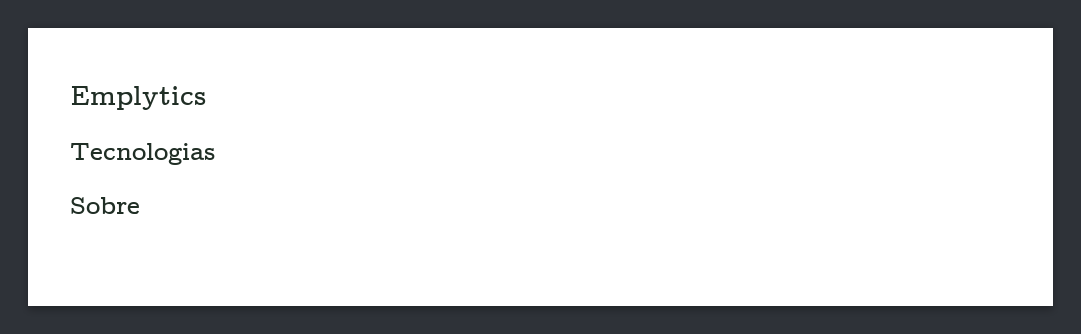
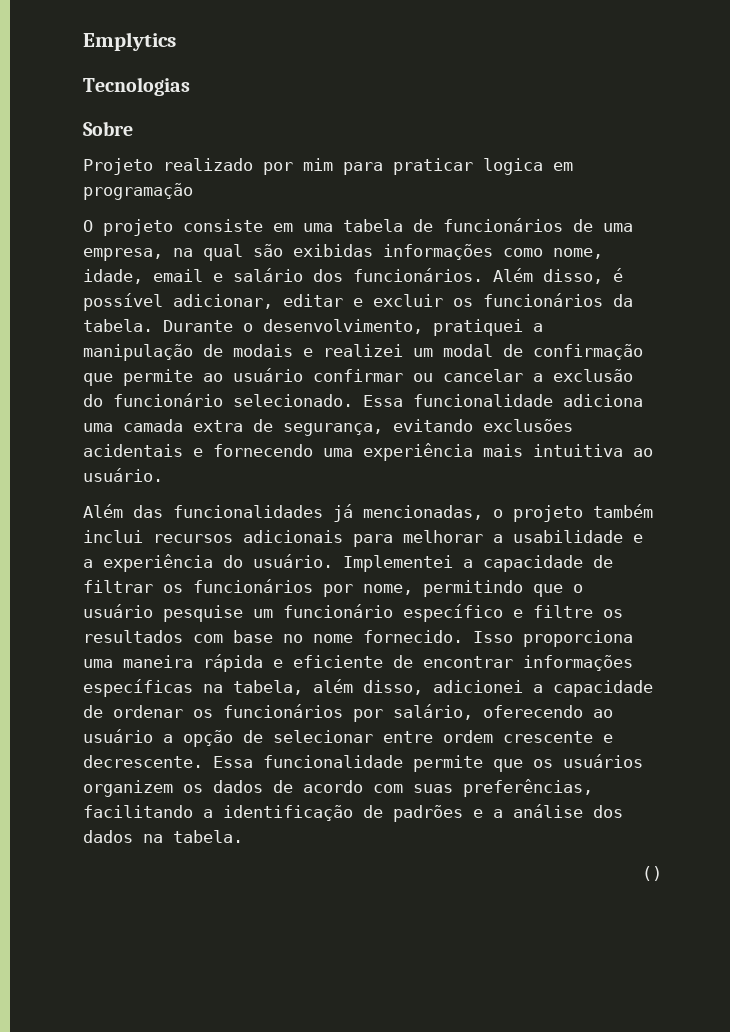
(140, 205) none -> [83,158,573,175] [83,183,193,200] [83,218,633,236] [83,244,603,261] [83,268,623,284] [83,293,633,311] [83,319,543,336] [83,344,643,361] [83,368,633,386] [83,393,643,407] [83,419,573,436] [83,443,653,461] [83,468,163,482] [83,504,653,522] [83,530,643,547] [83,554,613,572] [83,579,583,597] [83,604,623,622] [83,630,633,647] [83,654,633,672] [83,679,653,697] [83,704,613,722] [83,729,613,747] [83,754,643,772] [83,779,593,797] [83,804,623,822] [83,830,243,843] [642,866,662,881] // Projeto realizado por mim para praticar logica em programação // O projeto consiste em uma tabela de funcionários de uma empresa, na qual são exibidas informações como nome, idade, email e salário dos funcionários. Além disso, é possível adicionar, editar e excluir os funcionários da tabela. Durante o desenvolvimento, pratiquei a manipulação de modais e realizei um modal de confirmação que permite ao usuário confirmar ou cancelar a exclusão do funcionário selecionado. Essa funcionalidade adiciona uma camada extra de segurança, evitando exclusões acidentais e fornecendo uma experiência mais intuitiva ao usuário. // Além das funcionalidades já mencionadas, o projeto também inclui recursos adicionais para melhorar a usabilidade e a experiência do usuário. Implementei a capacidade de filtrar os funcionários por nome, permitindo que o usuário pesquise um funcionário específico e filtre os resultados com base no nome fornecido. Isso proporciona uma maneira rápida e eficiente de encontrar informações específicas na tabela, além disso, adicionei a capacidade de ordenar os funcionários por salário, oferecendo ao usuário a opção de selecionar entre ordem crescente e decrescente. Essa funcionalidade permite que os usuários organizem os dados de acordo com suas preferências, facilitando a identificação de padrões e a análise dos dados na tabela. // ()

